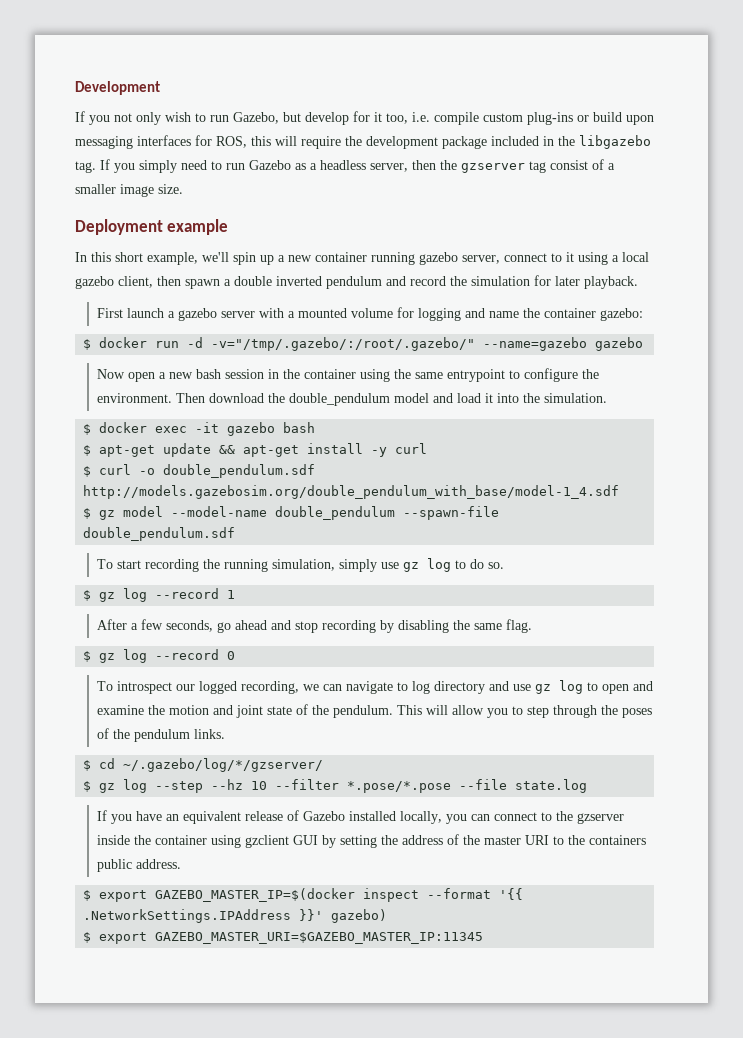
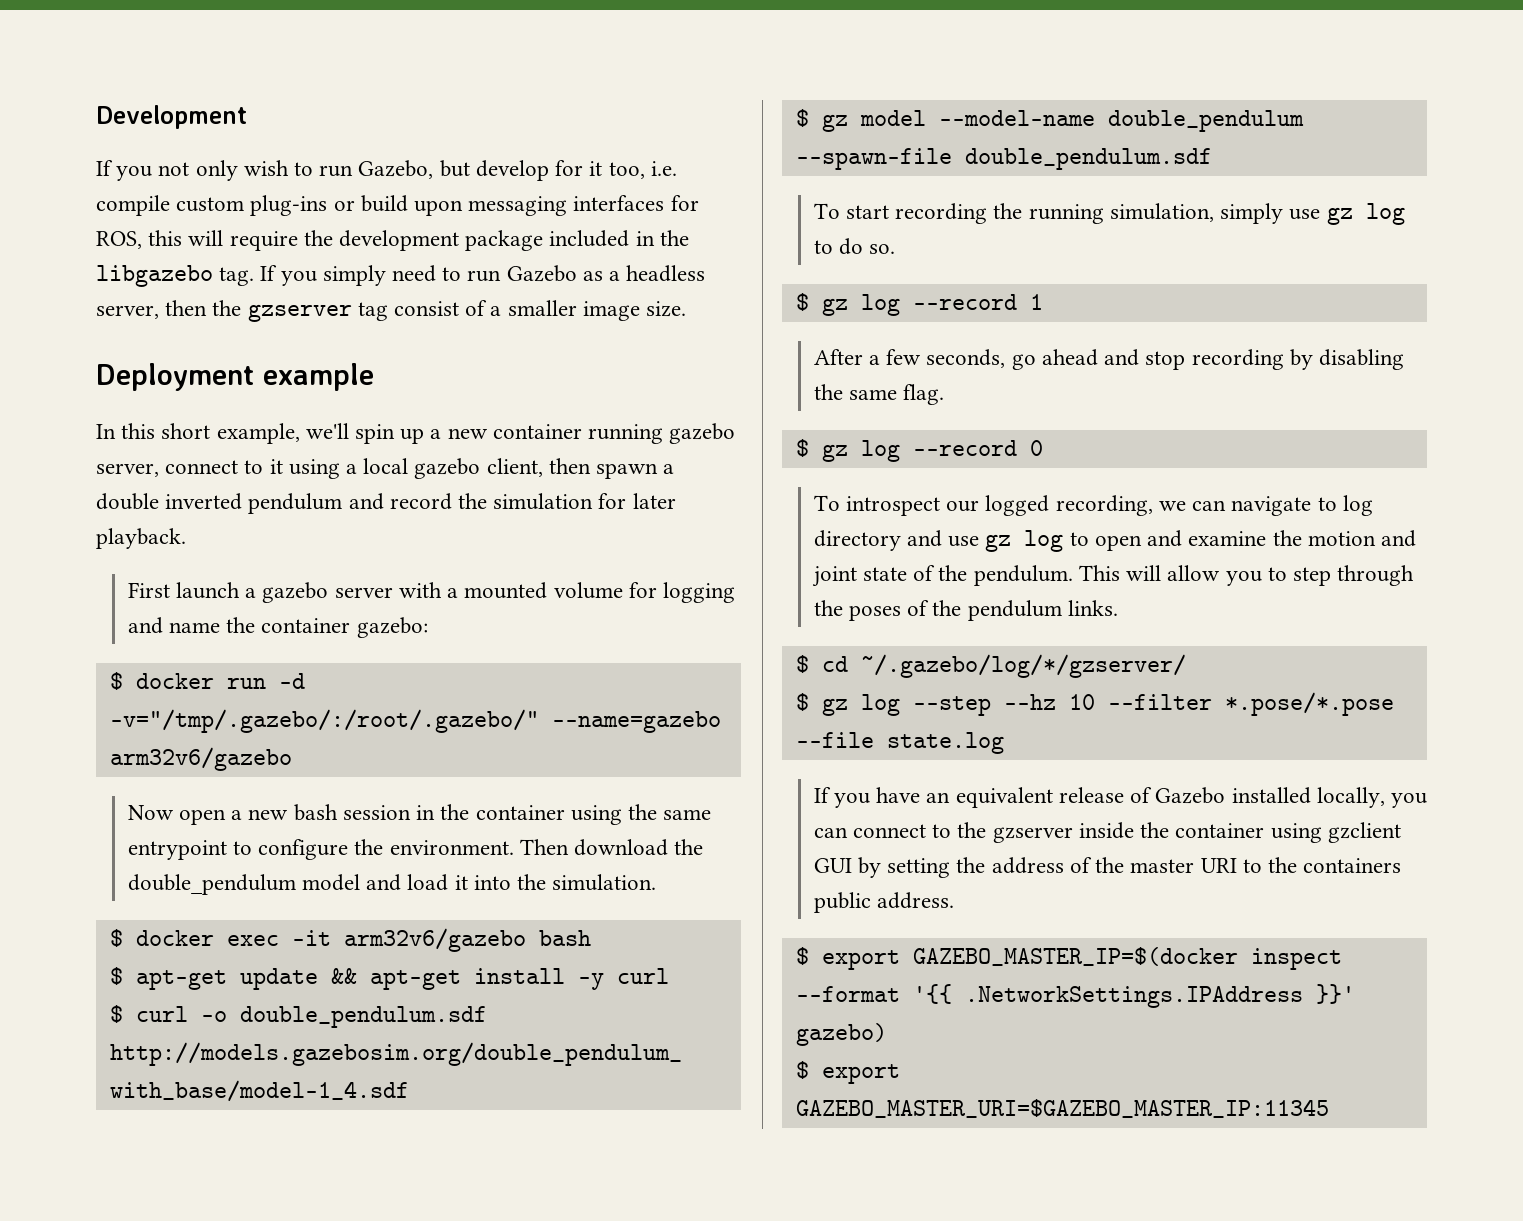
[595,337,644,351] gazebo -> [109,747,292,771] arm32v6/gazebo
[227,422,276,436] gazebo -> [343,928,526,952] arm32v6/gazebo

